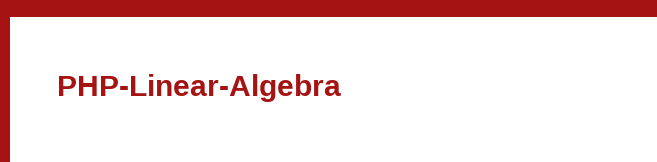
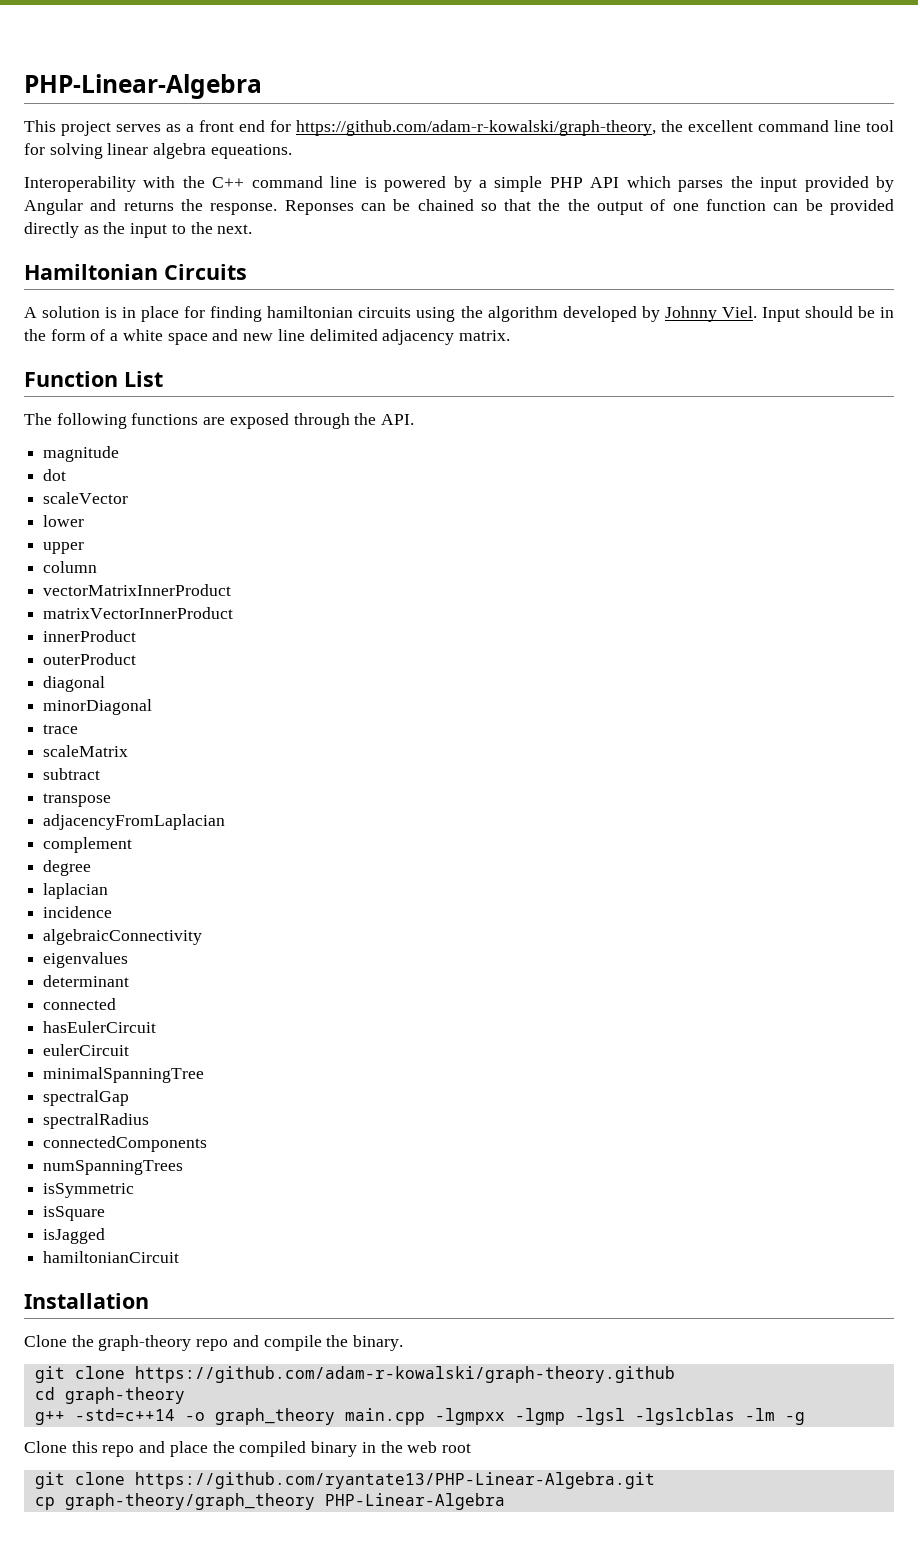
[57,74,341,102] PHP-Linear-Algebra -> [24,74,262,99] [24,120,894,136] [24,143,292,159] [24,176,895,192] [24,199,894,215] [24,222,253,238] [24,264,247,280] [24,306,895,322] [24,329,510,345] [24,371,163,387] [24,413,415,429] [43,446,120,462] [43,469,67,481] [43,492,129,504] [43,515,85,527] [43,542,85,554] [43,561,98,573] [43,584,232,596] [43,607,234,619] [43,630,137,642] [43,653,137,665] [43,676,106,692] [43,699,153,715] [43,724,79,734] [43,745,129,757] [43,768,101,780] [43,793,112,807] [43,814,226,830] [43,837,133,853] [43,860,92,876] [43,883,109,899] [43,906,113,918] [43,929,203,945] [43,952,129,968] [43,975,130,987] [43,998,117,1010] [43,1021,157,1033] [43,1044,130,1056] [43,1067,205,1083] [43,1090,130,1106] [43,1113,150,1129] [43,1136,208,1152] [43,1160,184,1175] [43,1183,135,1198] [43,1206,106,1221] [43,1228,106,1244] [43,1251,180,1263] [24,1293,149,1309] [24,1335,404,1351] [34,1366,675,1383] [34,1387,185,1404] [34,1408,805,1425] [24,1441,471,1457] [34,1472,655,1489] [34,1493,505,1510] PHP-Linear-Algebra // This project serves as a front end for https://github.com/adam-r-kowalski/graph-theory, the excellent command line tool for solving linear algebra equeations. // Interoperability with the C++ command line is powered by a simple PHP API which parses the input provided by Angular and returns the response. Reponses can be chained so that the the output of one function can be provided directly as the input to the next. // Hamiltonian Circuits // A solution is in place for finding hamiltonian circuits using the algorithm developed by Johnny Viel. Input should be in the form of a white space and new line delimited adjacency matrix. // Function List // The following functions are exposed through the API. // magnitude // dot // scaleVector // lower // upper // column // vectorMatrixInnerProduct // matrixVectorInnerProduct // innerProduct // outerProduct // diagonal // minorDiagonal // trace // scaleMatrix // subtract // transpose // adjacencyFromLaplacian // complement // degree // laplacian // incidence // algebraicConnectivity // eigenvalues // determinant // connected // hasEulerCircuit // eulerCircuit // minimalSpanningTree // spectralGap // spectralRadius // connectedComponents // numSpanningTrees // isSymmetric // isSquare // isJagged // hamiltonianCircuit // Installation // Clone the graph-theory repo and compile the binary. // git clone https://github.com/adam-r-kowalski/graph-theory.github // cd graph-theory // g++ -std=c++14 -o graph_theory main.cpp -lgmpxx -lgmp -lgsl -lgslcblas -lm -g // Clone this repo and place the compiled binary in the web root // git clone https://github.com/ryantate13/PHP-Linear-Algebra.git // cp graph-theory/graph_theory PHP-Linear-Algebra

